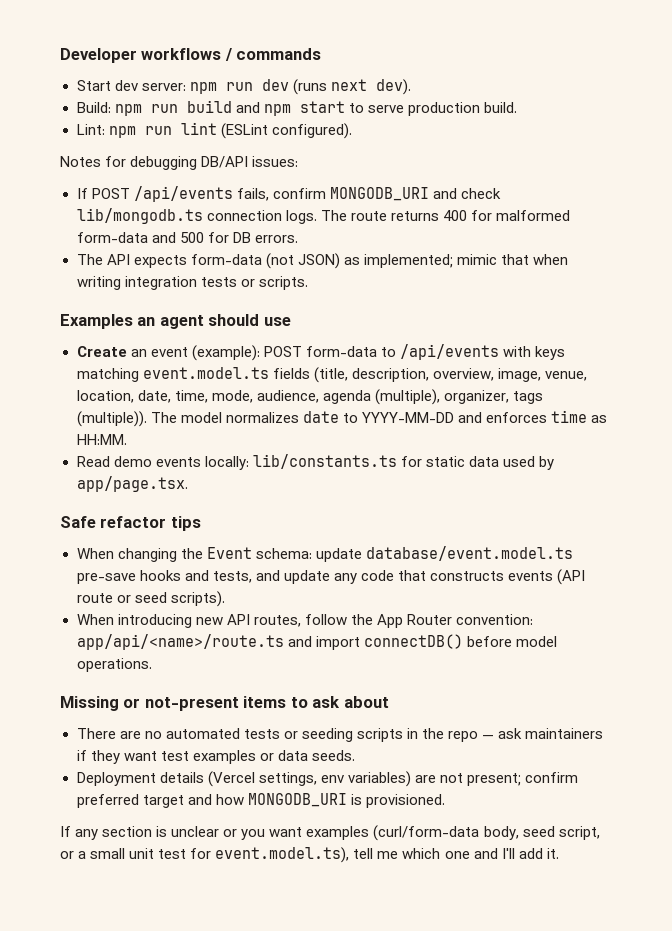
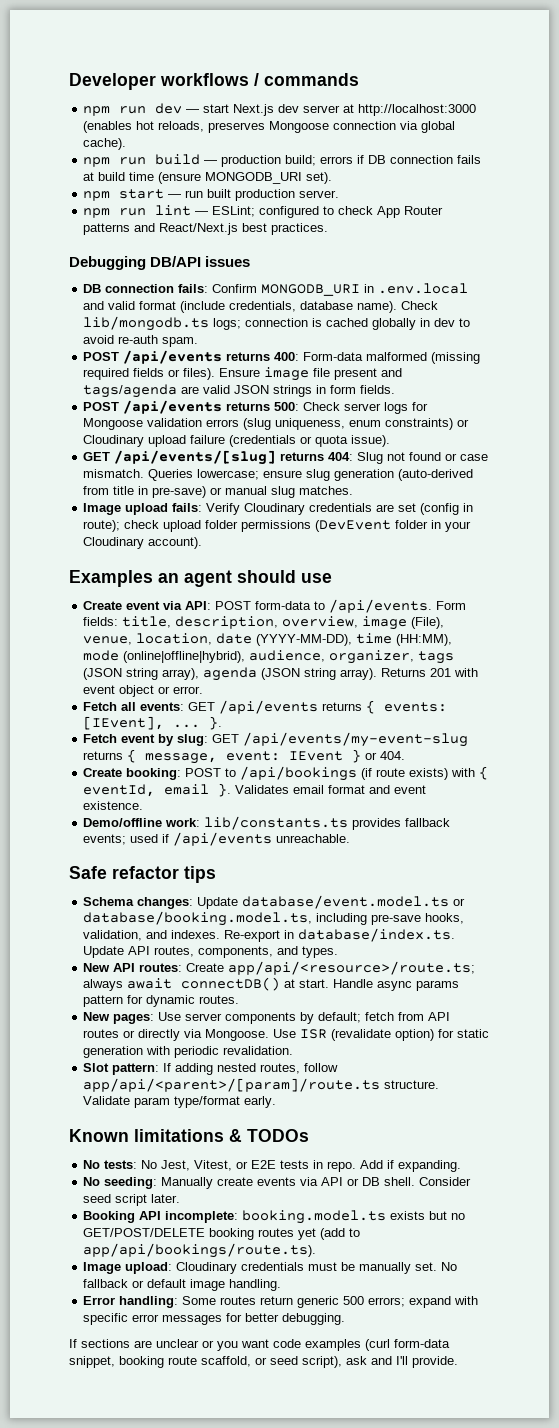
[76,79,411,95] [76,100,517,116] [76,122,352,139] [60,156,299,170] [76,186,501,202] [76,208,570,224] [76,232,298,243] [76,253,568,269] [76,276,308,290] Start dev server: npm run dev (runs next dev). // Build: npm run build and npm start to serve production build. // Lint: npm run lint (ESLint configured). // Notes for debugging DB/API issues: // If POST /api/events fails, confirm MONGODB_URI and check lib/mongodb.ts connection logs. The route returns 400 for malformed form-data and 500 for DB errors. // The API expects form-data (not JSON) as implemented; mimic that when writing integration tests or scripts. -> [83,103,477,116] [83,121,456,133] [83,138,127,150] [83,154,482,167] [83,172,333,184] [83,189,340,201] [83,205,444,218] [83,223,329,235] [69,256,251,270] [83,283,469,296] [83,301,439,313] [83,316,471,331] [83,335,199,347] [83,350,481,364] [83,367,403,381] [83,384,396,398] [83,400,429,414] [83,418,470,430] [83,435,391,447] [83,450,489,465] [83,469,474,481] [83,486,354,498] [83,503,474,515] [83,520,472,532] [83,537,203,549] npm run dev — start Next.js dev server at http://localhost:3000 (enables hot reloads, preserves Mongoose connection via global cache). // npm run build — production build; errors if DB connection fails at build time (ensure MONGODB_URI set). // npm start — run built production server. // npm run lint — ESLint; configured to check App Router patterns and React/Next.js best practices. // Debugging DB/API issues // DB connection fails: Confirm MONGODB_URI in .env.local and valid format (include credentials, database name). Check lib/mongodb.ts logs; connection is cached globally in dev to avoid re-auth spam. // POST /api/events returns 400: Form-data malformed (missing required fields or files). Ensure image file present and tags/agenda are valid JSON strings in form fields. // POST /api/events returns 500: Check server logs for Mongoose validation errors (slug uniqueness, enum constraints) or Cloudinary upload failure (credentials or quota issue). // GET /api/events/[slug] returns 404: Slug not found or case mismatch. Queries lowercase; ensure slug generation (auto-derived from title in pre-save) or manual slug matches. // Image upload fails: Verify Cloudinary credentials are set (config in route); check upload folder permissions (DevEvent folder in your Cloudinary account).
[130,344,565,361] [76,367,587,383] [76,389,543,405] [76,410,607,427] [76,434,127,445] [76,454,554,470] [76,476,188,492] [60,516,201,531] [76,546,573,562] [76,569,586,585] [76,591,225,607] [76,614,533,628] [76,634,557,650] [76,658,152,672] [60,696,389,711] [76,728,604,742] [76,750,355,764] [76,771,578,787] [76,793,445,808] [60,825,600,841] [60,847,559,863] an event (example): POST form-data to /api/events with keys matching event.model.ts fields (title, description, overview, image, venue, location, date, time, mode, audience, agenda (multiple), organizer, tags (multiple)). The model normalizes date to YYYY-MM-DD and enforces time as HH:MM. // Read demo events locally: lib/constants.ts for static data used by app/page.tsx. // Safe refactor tips // When changing the Event schema: update database/event.model.ts pre-save hooks and tests, and update any code that constructs events (API route or seed scripts). // When introducing new API routes, follow the App Router convention: app/api/<name>/route.ts and import connectDB() before model operations. // Missing or not-present items to ask about // There are no automated tests or seeding scripts in the repo — ask maintainers if they want test examples or data seeds. // Deployment details (Vercel settings, env variables) are not present; confirm preferred target and how MONGODB_URI is provisioned. // If any section is unclear or you want examples (curl/form-data body, seed script, or a small unit test for event.model.ts), tell me which one and I'll add it. -> [126,599,467,613] [83,616,445,630] [83,633,453,646] [83,650,455,664] [83,667,479,681] [83,685,204,697] [83,700,448,714] [83,716,223,730] [83,732,469,747] [83,749,406,764] [83,766,489,781] [83,783,427,797] [83,801,144,810] [83,816,451,830] [83,832,351,846] [69,866,216,883] [83,895,466,909] [83,911,465,926] [83,928,456,942] [83,946,339,958] [83,961,476,975] [83,977,460,991] [83,995,240,1007] [83,1012,451,1024] [83,1029,490,1041] [83,1046,294,1058] [83,1063,339,1075] [83,1078,440,1092] [83,1096,277,1108] [69,1129,309,1142] [83,1160,462,1172] [83,1177,472,1189] [83,1194,181,1206] [83,1210,466,1224] [83,1228,361,1240] [83,1243,317,1258] [83,1262,458,1274] [83,1279,282,1291] [83,1296,479,1308] [83,1313,346,1325] [69,1339,450,1351] [69,1356,458,1368] event via API: POST form-data to /api/events. Form fields: title, description, overview, image (File), venue, location, date (YYYY-MM-DD), time (HH:MM), mode (online|offline|hybrid), audience, organizer, tags (JSON string array), agenda (JSON string array). Returns 201 with event object or error. // Fetch all events: GET /api/events returns { events: [IEvent], ... }. // Fetch event by slug: GET /api/events/my-event-slug returns { message, event: IEvent } or 404. // Create booking: POST to /api/bookings (if route exists) with { eventId, email }. Validates email format and event existence. // Demo/offline work: lib/constants.ts provides fallback events; used if /api/events unreachable. // Safe refactor tips // Schema changes: Update database/event.model.ts or database/booking.model.ts, including pre-save hooks, validation, and indexes. Re-export in database/index.ts. Update API routes, components, and types. // New API routes: Create app/api/<resource>/route.ts; always await connectDB() at start. Handle async params pattern for dynamic routes. // New pages: Use server components by default; fetch from API routes or directly via Mongoose. Use ISR (revalidate option) for static generation with periodic revalidation. // Slot pattern: If adding nested routes, follow app/api/<parent>/[param]/route.ts structure. Validate param type/format early. // Known limitations & TODOs // No tests: No Jest, Vitest, or E2E tests in repo. Add if expanding. // No seeding: Manually create events via API or DB shell. Consider seed script later. // Booking API incomplete: booking.model.ts exists but no GET/POST/DELETE booking routes yet (add to app/api/bookings/route.ts). // Image upload: Cloudinary credentials must be manually set. No fallback or default image handling. // Error handling: Some routes return generic 500 errors; expand with specific error messages for better debugging. // If sections are unclear or you want code examples (curl form-data snippet, booking route scaffold, or seed script), ask and I'll provide.

